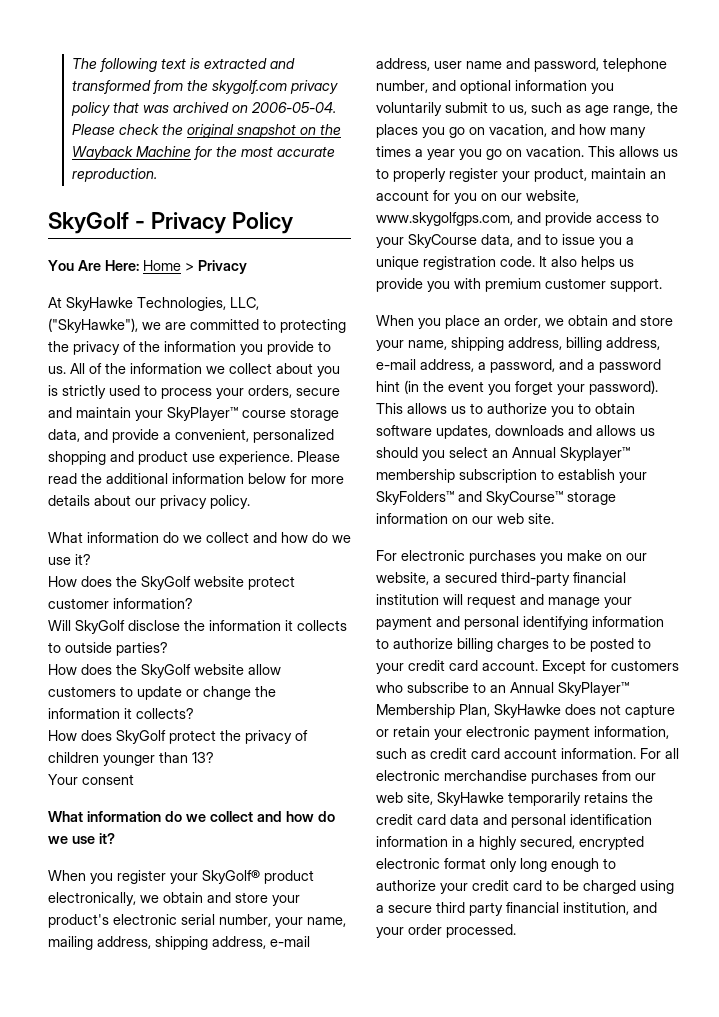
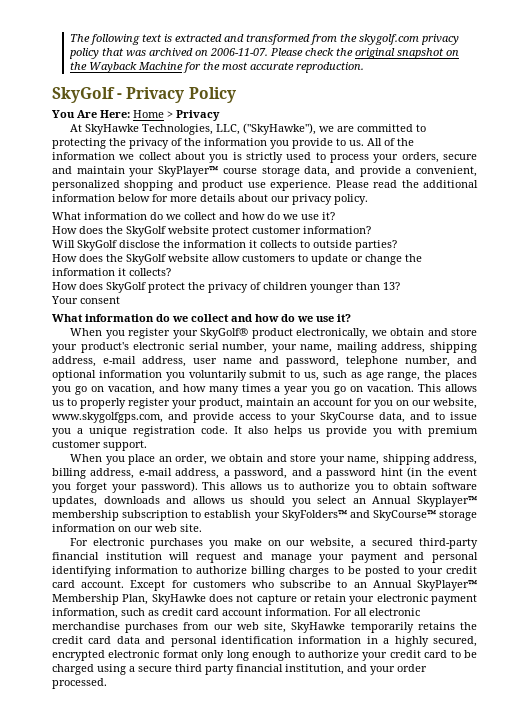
[250,102,336,113] 2006-05-04. -> [209,48,268,56] 2006-11-07.

